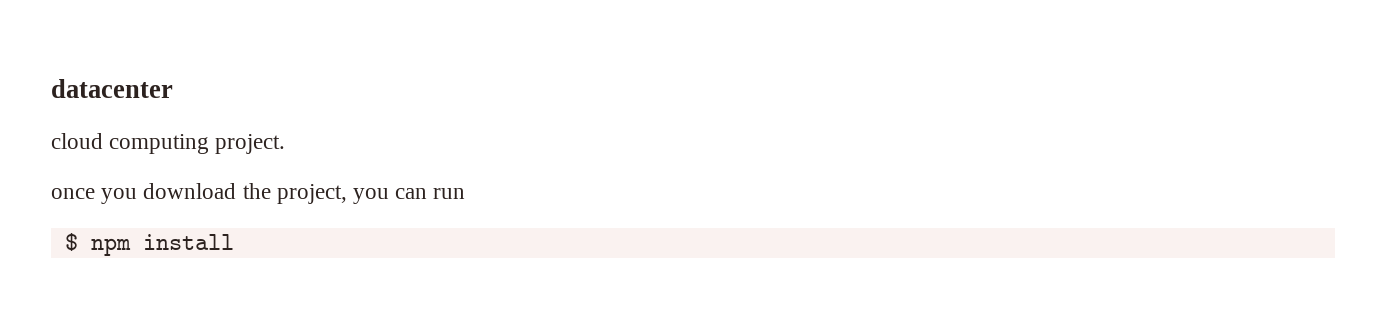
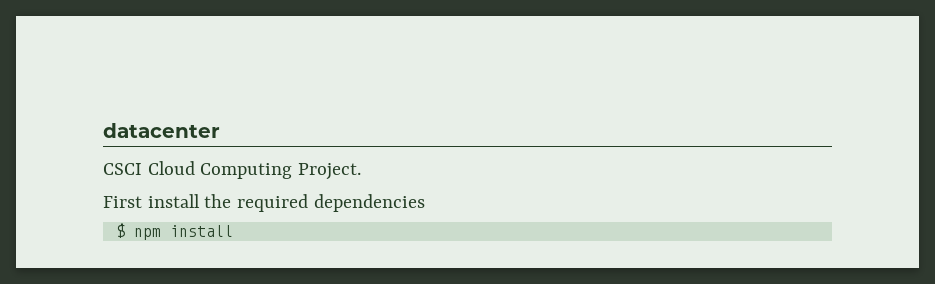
[51,133,286,154] [51,183,466,204] cloud computing project. // once you download the project, you can run -> [103,161,362,180] [103,194,425,212] CSCI Cloud Computing Project. // First install the required dependencies

